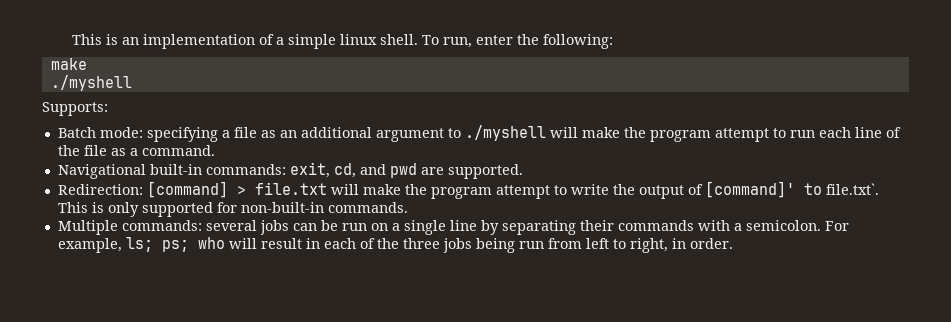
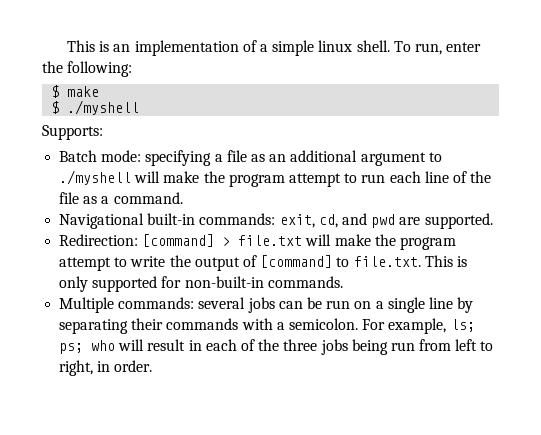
(613, 41) none -> [51,85,60,98] $
(87, 64) none -> [51,101,60,114] $
[704,181,879,198] [command]' to file.txt`. -> [260,255,421,268] [command] to file.txt.

